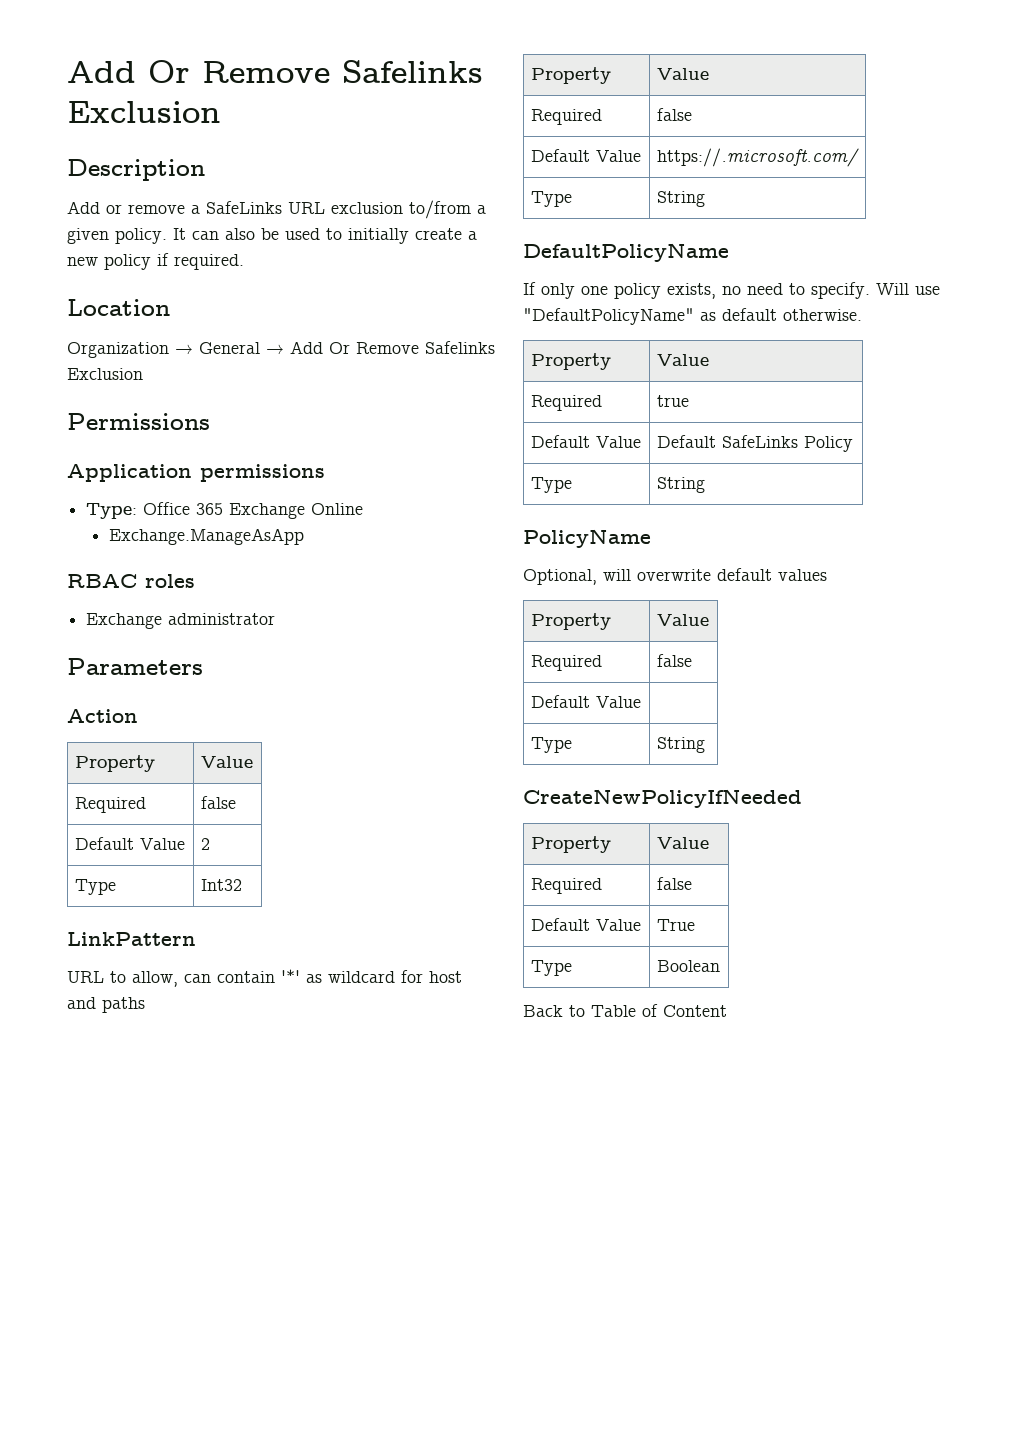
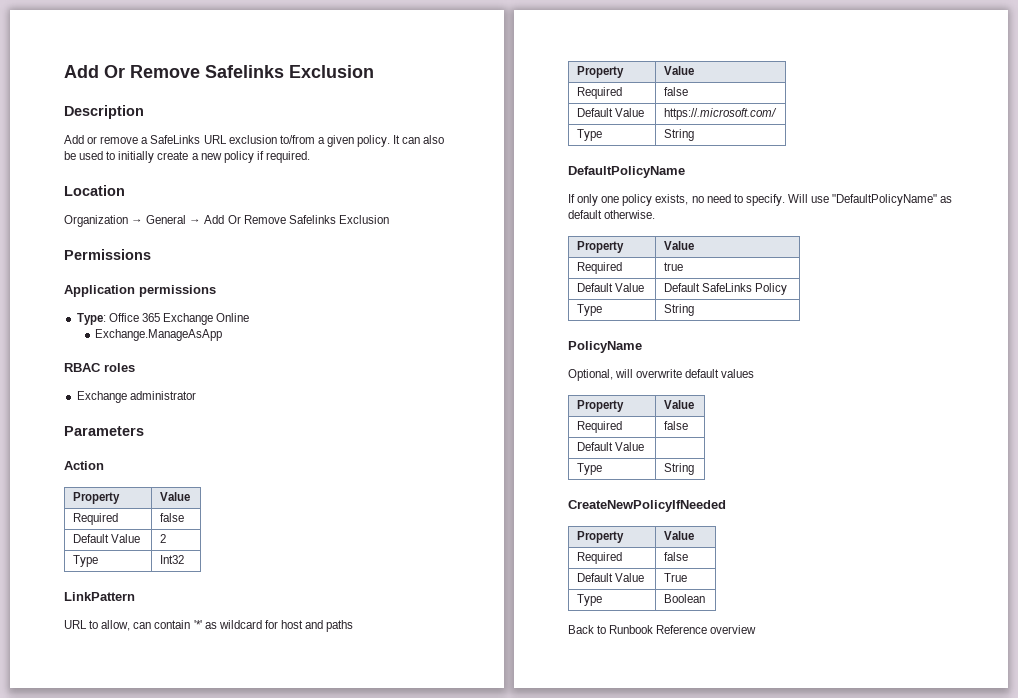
[591,1004,727,1017] Table of Content -> [609,625,757,634] Runbook Reference overview

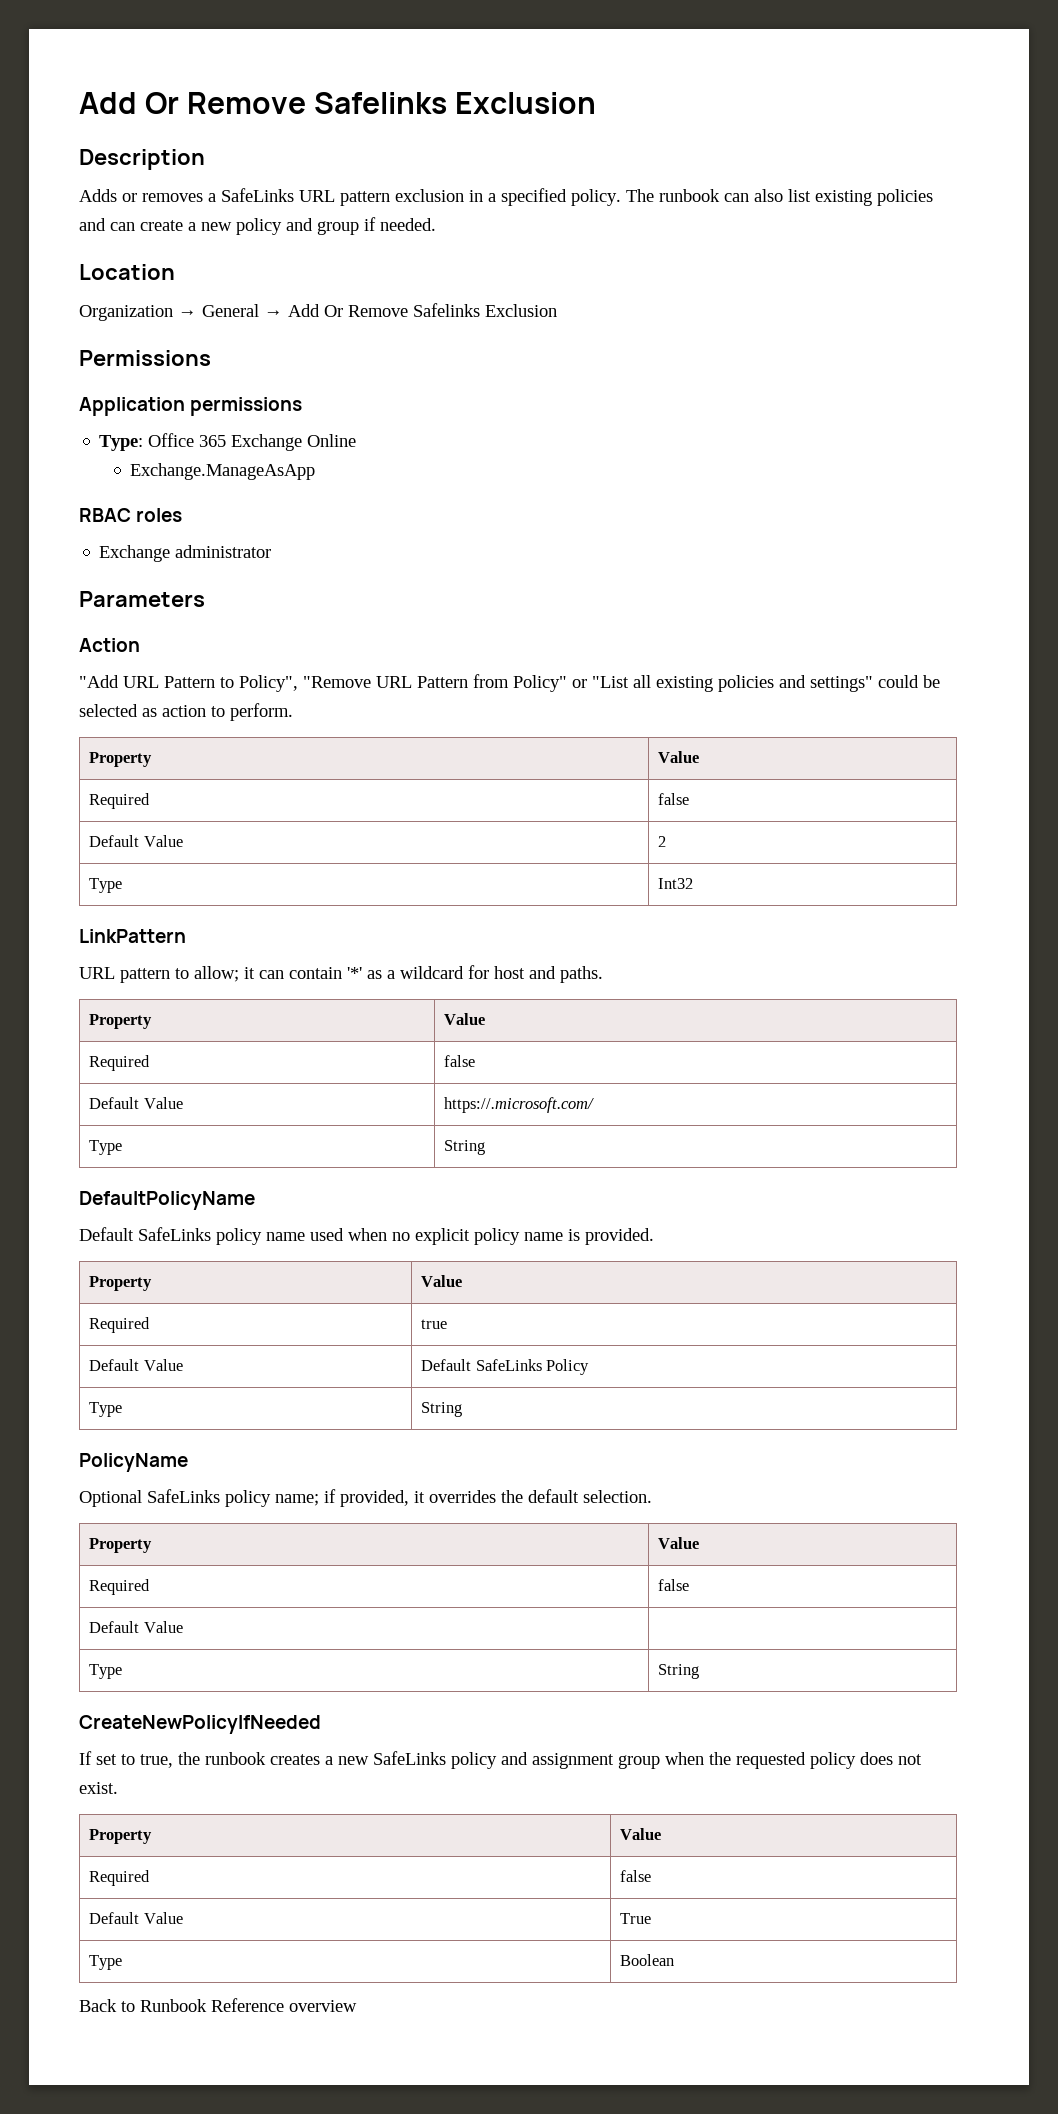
[64,135,445,147] [64,151,310,163] Add or remove a SafeLinks URL exclusion to/from a given policy. It can also be used to initially create a new policy if required. -> [79,188,933,206] [79,217,436,235] Adds or removes a SafeLinks URL pattern exclusion in a specified policy. The runbook can also list existing policies and can create a new policy and group if needed.
(104, 465) none -> [79,674,940,692] [79,703,293,721] // "Add URL Pattern to Policy", "Remove URL Pattern from Policy" or "List all existing policies and settings" could be selected as action to perform.
[89,620,131,631] to allow, -> [120,966,255,983] pattern to allow; it
(217, 625) none -> [387,970,395,979] a
[326,620,354,632] paths -> [560,966,603,983] paths.
[568,194,953,206] [568,210,656,219] If only one policy exists, no need to specify. Will use "DefaultPolicyName" as default otherwise. -> [79,1227,654,1245] Default SafeLinks policy name used when no explicit policy name is provided.
[568,369,755,381] Optional, will overwrite default values -> [79,1489,652,1507] Optional SafeLinks policy name; if provided, it overrides the default selection.
(726, 506) none -> [79,1751,922,1769] [79,1782,118,1794] // If set to true, the runbook creates a new SafeLinks policy and assignment group when the requested policy does not exist.

